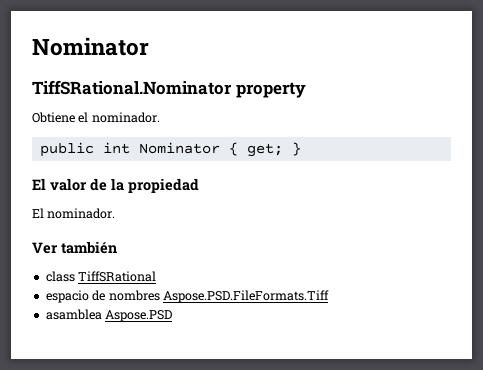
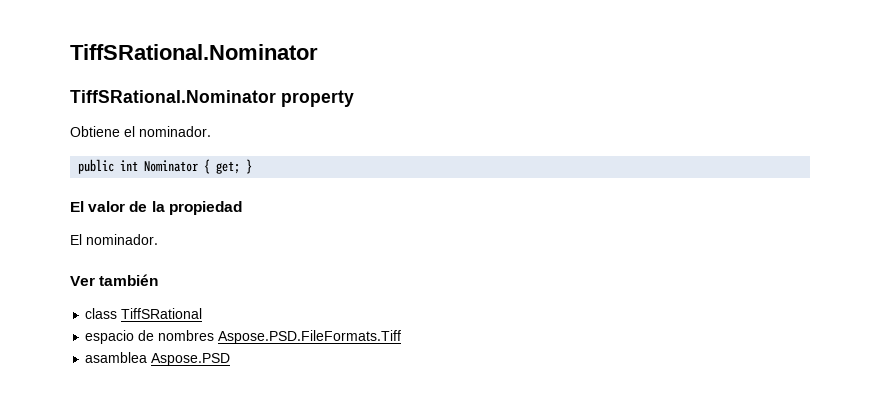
[32,37,149,56] Nominator -> [70,44,318,60] TiffSRational.Nominator

